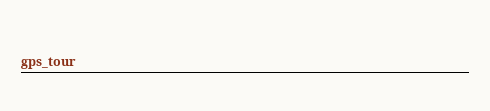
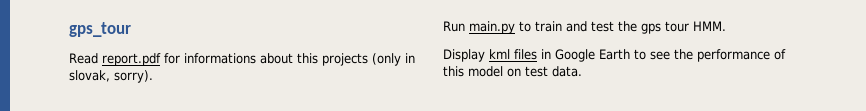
(76, 63) none -> [69,53,415,66] [69,70,153,83] [443,21,726,34] [443,49,786,62] [443,66,582,77] // Read report.pdf for informations about this projects (only in slovak, sorry). // Run main.py to train and test the gps tour HMM. // Display kml files in Google Earth to see the performance of this model on test data.

